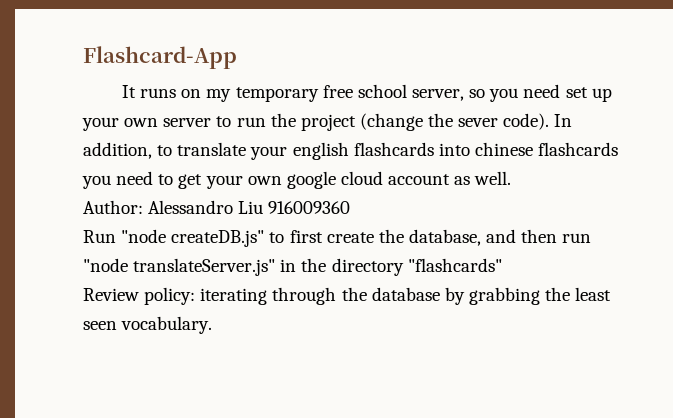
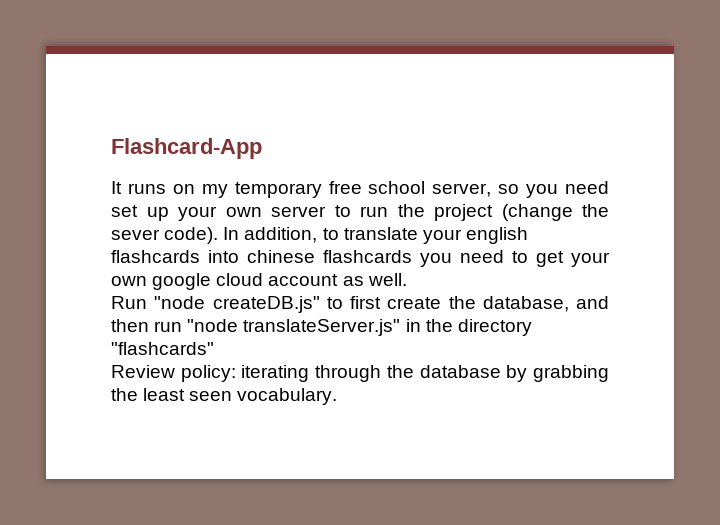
[83,200,351,214] // Author: Alessandro Liu 916009360 -> (407, 279) none

